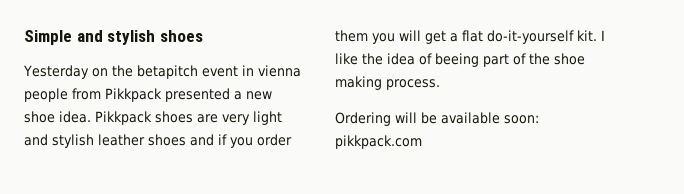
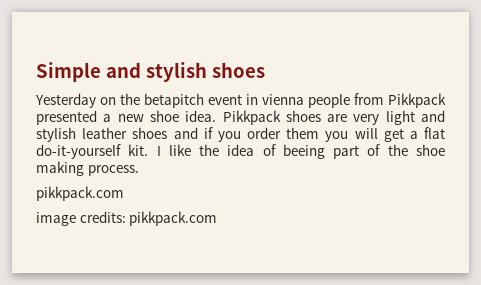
[335,112,539,126] Ordering will be available soon: -> [36,186,124,201] [36,211,126,226] pikkpack.com // image credits:

